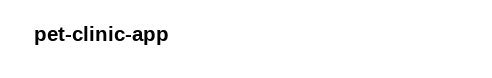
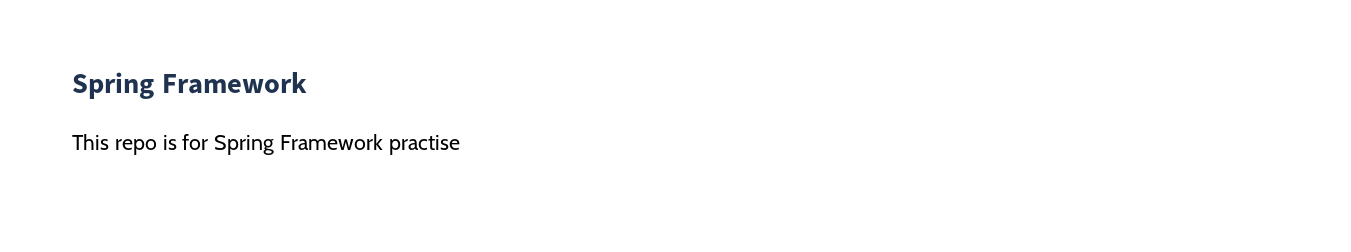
[34,26,169,45] pet-clinic-app -> [72,72,307,99] [72,134,460,155] Spring Framework // This repo is for Spring Framework practise

